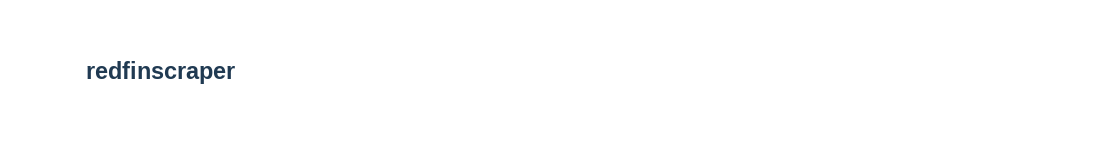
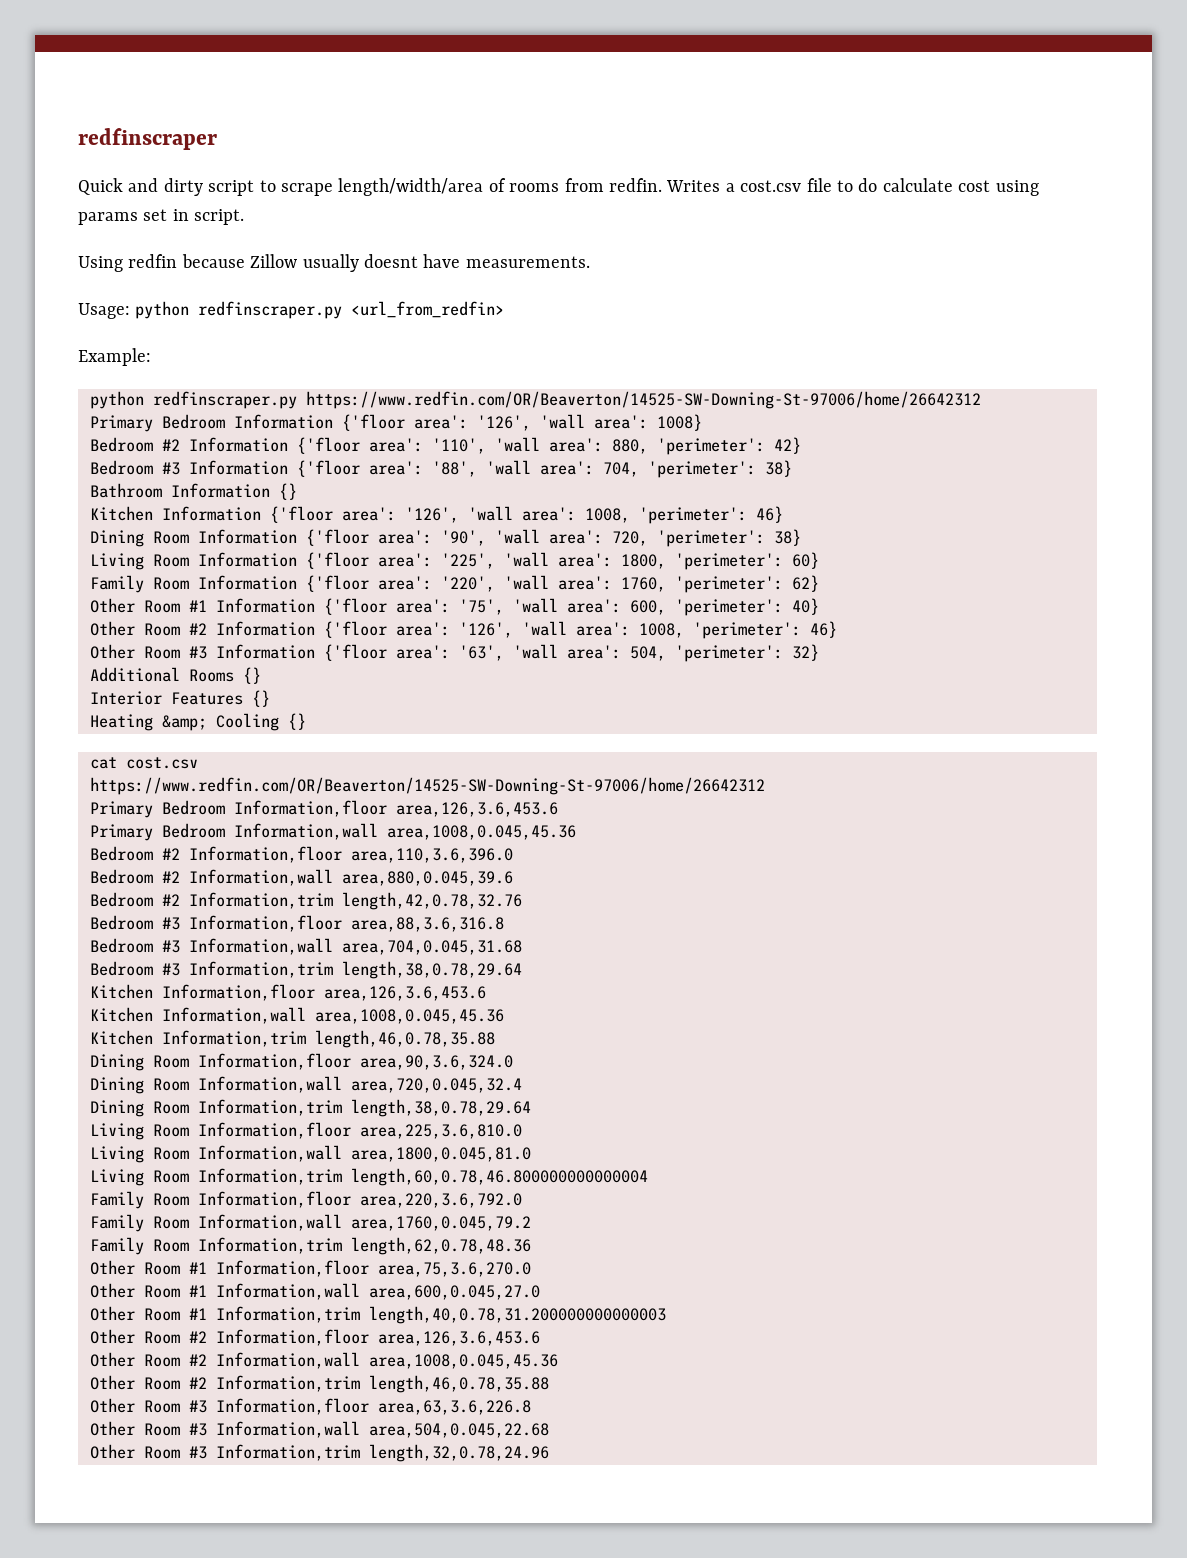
(235, 72) none -> [78,178,1039,196] [78,209,245,225] [78,254,590,272] [78,301,505,319] [78,348,151,366] [90,391,981,409] [90,414,702,432] [90,437,801,455] [90,460,792,478] [90,483,297,500] [90,506,783,524] [90,529,801,547] [90,552,819,570] [90,575,819,593] [90,598,819,616] [90,621,837,639] [90,644,819,662] [90,667,261,684] [90,690,270,707] [90,713,306,731] [90,757,198,769] [90,777,765,795] [90,800,558,818] [90,823,576,841] [90,846,513,863] [90,869,513,886] [90,892,522,910] [90,915,504,932] [90,938,522,955] [90,961,522,979] [90,984,486,1001] [90,1007,504,1024] [90,1030,495,1048] [90,1053,513,1071] [90,1076,522,1094] [90,1099,531,1117] [90,1122,522,1140] [90,1145,531,1163] [90,1168,648,1186] [90,1191,522,1209] [90,1214,531,1232] [90,1237,531,1255] [90,1260,531,1277] [90,1283,540,1300] [90,1306,666,1324] [90,1329,540,1346] [90,1352,558,1369] [90,1375,549,1393] [90,1398,531,1415] [90,1421,549,1438] [90,1444,549,1462] // Quick and dirty script to scrape length/width/area of rooms from redfin. Writes a cost.csv file to do calculate cost using params set in script. // Using redfin because Zillow usually doesnt have measurements. // Usage: python redfinscraper.py <url_from_redfin> // Example: // python redfinscraper.py https://www.redfin.com/OR/Beaverton/14525-SW-Downing-St-97006/home/26642312 // Primary Bedroom Information {'floor area': '126', 'wall area': 1008} // Bedroom #2 Information {'floor area': '110', 'wall area': 880, 'perimeter': 42} // Bedroom #3 Information {'floor area': '88', 'wall area': 704, 'perimeter': 38} // Bathroom Information {} // Kitchen Information {'floor area': '126', 'wall area': 1008, 'perimeter': 46} // Dining Room Information {'floor area': '90', 'wall area': 720, 'perimeter': 38} // Living Room Information {'floor area': '225', 'wall area': 1800, 'perimeter': 60} // Family Room Information {'floor area': '220', 'wall area': 1760, 'perimeter': 62} // Other Room #1 Information {'floor area': '75', 'wall area': 600, 'perimeter': 40} // Other Room #2 Information {'floor area': '126', 'wall area': 1008, 'perimeter': 46} // Other Room #3 Information {'floor area': '63', 'wall area': 504, 'perimeter': 32} // Additional Rooms {} // Interior Features {} // Heating &amp; Cooling {} // cat cost.csv // https://www.redfin.com/OR/Beaverton/14525-SW-Downing-St-97006/home/26642312 // Primary Bedroom Information,floor area,126,3.6,453.6 // Primary Bedroom Information,wall area,1008,0.045,45.36 // Bedroom #2 Information,floor area,110,3.6,396.0 // Bedroom #2 Information,wall area,880,0.045,39.6 // Bedroom #2 Information,trim length,42,0.78,32.76 // Bedroom #3 Information,floor area,88,3.6,316.8 // Bedroom #3 Information,wall area,704,0.045,31.68 // Bedroom #3 Information,trim length,38,0.78,29.64 // Kitchen Information,floor area,126,3.6,453.6 // Kitchen Information,wall area,1008,0.045,45.36 // Kitchen Information,trim length,46,0.78,35.88 // Dining Room Information,floor area,90,3.6,324.0 // Dining Room Information,wall area,720,0.045,32.4 // Dining Room Information,trim length,38,0.78,29.64 // Living Room Information,floor area,225,3.6,810.0 // Living Room Information,wall area,1800,0.045,81.0 // Living Room Information,trim length,60,0.78,46.800000000000004 // Family Room Information,floor area,220,3.6,792.0 // Family Room Information,wall area,1760,0.045,79.2 // Family Room Information,trim length,62,0.78,48.36 // Other Room #1 Information,floor area,75,3.6,270.0 // Other Room #1 Information,wall area,600,0.045,27.0 // Other Room #1 Information,trim length,40,0.78,31.200000000000003 // Other Room #2 Information,floor area,126,3.6,453.6 // Other Room #2 Information,wall area,1008,0.045,45.36 // Other Room #2 Information,trim length,46,0.78,35.88 // Other Room #3 Information,floor area,63,3.6,226.8 // Other Room #3 Information,wall area,504,0.045,22.68 // Other Room #3 Information,trim length,32,0.78,24.96

